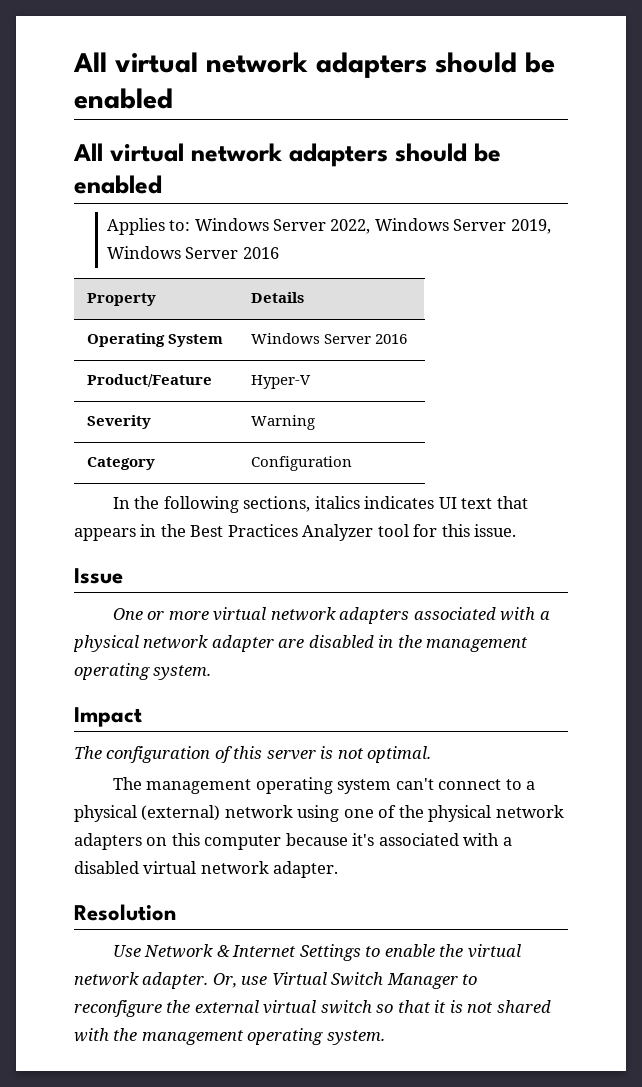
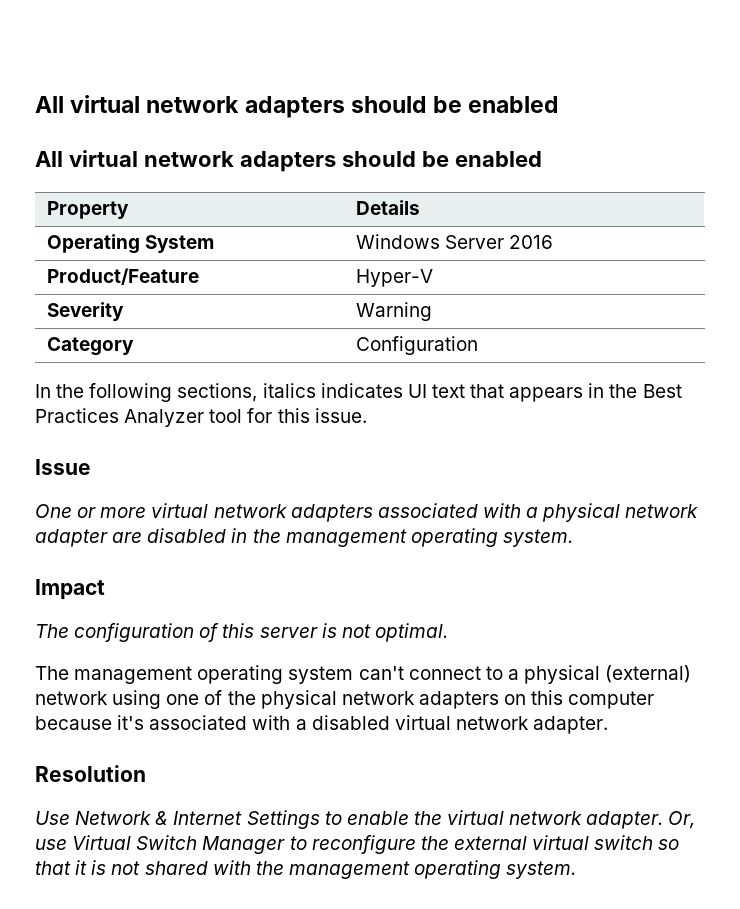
[106,218,551,235] [106,246,279,259] // Applies to: Windows Server 2022, Windows Server 2019, Windows Server 2016 -> (542, 159) none

